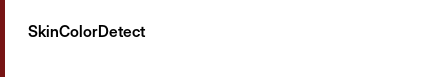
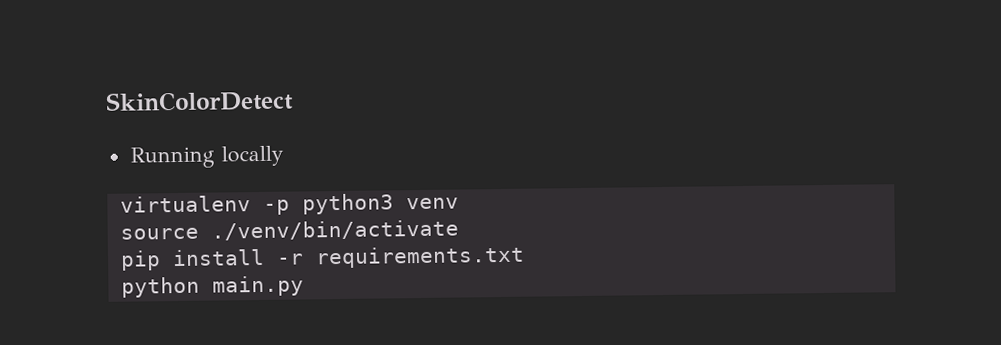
(146, 31) none -> [129,145,284,169] [119,193,459,215] [119,219,459,241] [119,245,525,271] [120,275,304,298] // Running locally // virtualenv -p python3 venv // source ./venv/bin/activate // pip install -r requirements.txt // python main.py

